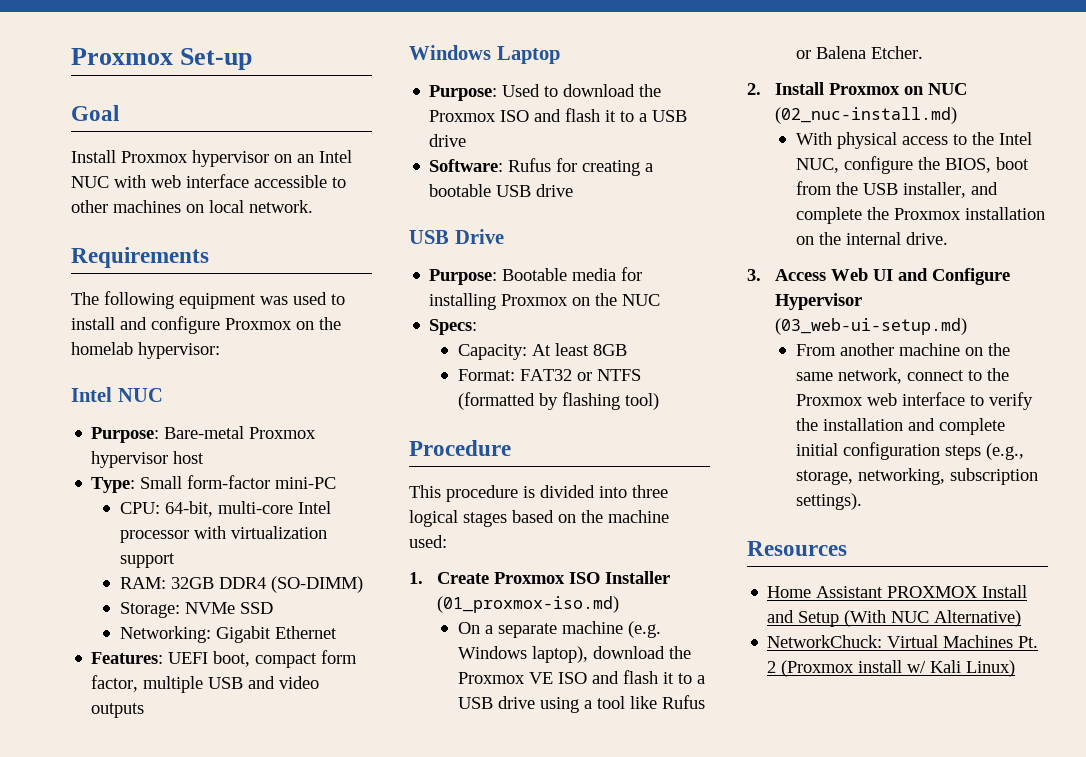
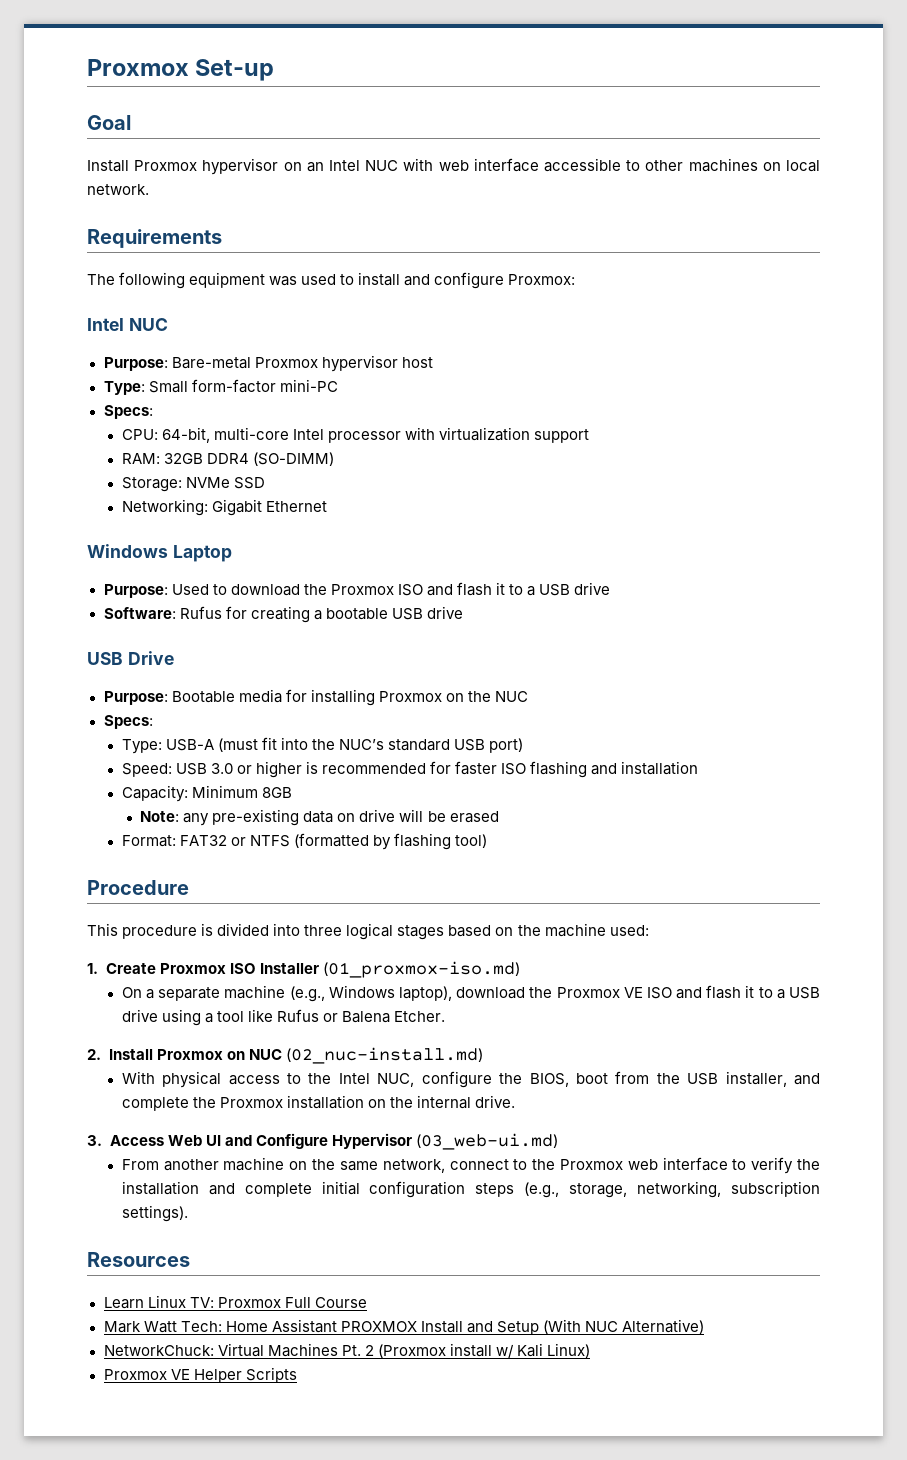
[225,317,341,330] [71,342,220,359] Proxmox on the homelab hypervisor: -> [508,274,576,285] Proxmox:
(337, 483) none -> [103,405,153,419] // Specs:
[91,650,358,668] [91,675,320,693] [91,703,145,718] // Features: UEFI boot, compact form factor, multiple USB and video outputs -> (327, 506) none
(478, 327) none -> [121,737,524,754] [121,761,699,778] // Type: USB-A (must fit into the NUC’s standard USB port) // Speed: USB 3.0 or higher is recommended for faster ISO flashing and installation
[531,343,589,356] At least -> [191,785,258,798] Minimum
(627, 350) none -> [140,809,499,826] // Note: any pre-existing data on drive will be erased
[627,621,661,638] (e.g. -> [289,986,325,1002] (e.g.,
[775,318,968,335] (03_web-ui-setup.md) -> [415,1133,558,1150] (03_web-ui.md)
(847, 548) none -> [103,1295,367,1309] [103,1321,222,1333] Learn Linux TV: Proxmox Full Course // Mark Watt Tech:
(1016, 668) none -> [103,1367,297,1383] // Proxmox VE Helper Scripts

